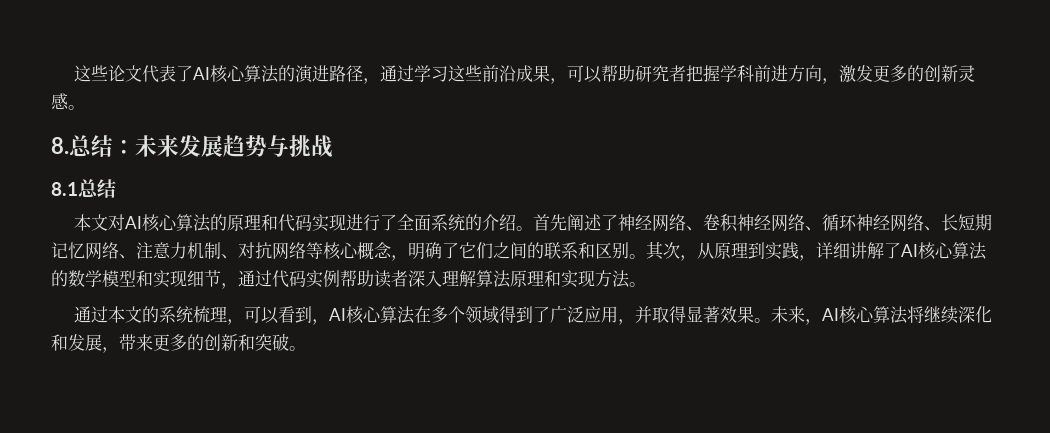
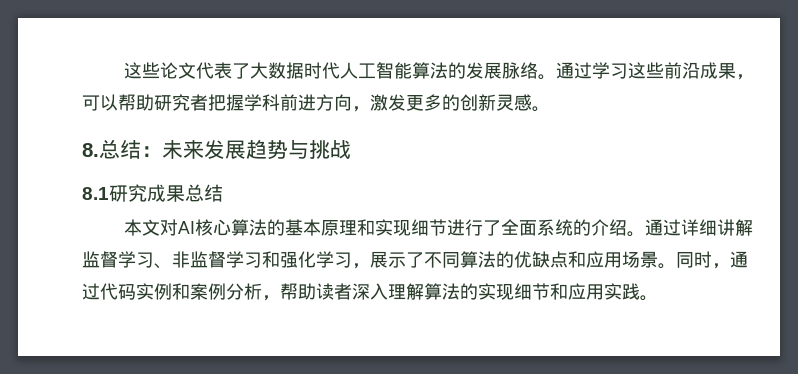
[193,65,381,84] AI核心算法的演进路径， -> [249,62,556,80] 大数据时代人工智能算法的发展脉络。
(78, 189) none -> [109,184,185,202] 研究成果
[227,214,347,232] 原理和代码实现 -> [284,219,447,236] 基本原理和实现细节
[533,214,993,232] [51,241,987,261] [51,270,221,288] 首先阐述了神经网络、卷积神经网络、循环神经网络、长短期记忆网络、注意力机制、对抗网络等核心概念，明确了它们之间的联系和区别。其次，从原理到实践，详细讲解了AI核心算法的数学模型和实现细节 -> [644,219,753,236] [82,251,712,269] 通过详细讲解监督学习、非监督学习和强化学习，展示了不同算法的优缺点和应用场景。同时
(340, 278) none -> [172,283,280,301] 和案例分析，
[510,270,646,288] [74,305,993,325] [51,333,289,353] 原理和实现方法。 // 通过本文的系统梳理，可以看到，AI核心算法在多个领域得到了广泛应用，并取得显著效果。未来，AI核心算法将继续深化和发展，带来更多的创新和突破 -> [460,283,640,300] 的实现细节和应用实践

